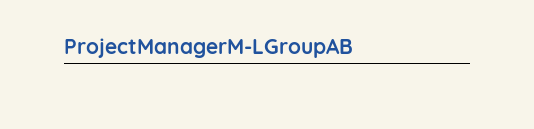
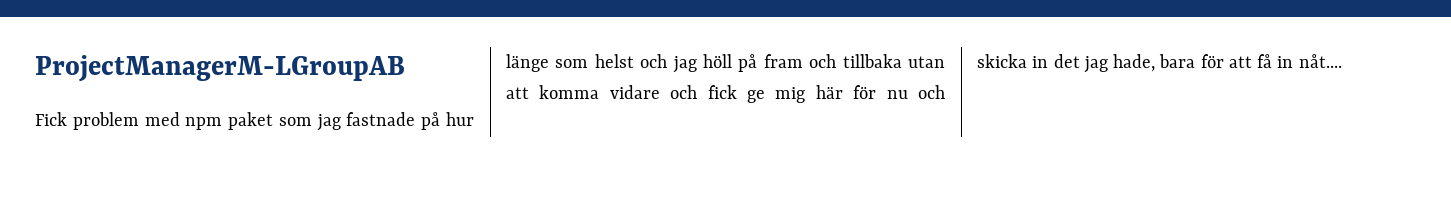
(353, 48) none -> [35,112,474,131] [506,54,945,73] [506,85,945,103] [977,54,1342,73] // Fick problem med npm paket som jag fastnade på hur länge som helst och jag höll på fram och tillbaka utan att komma vidare och fick ge mig här för nu och skicka in det jag hade, bara för att få in nåt....

